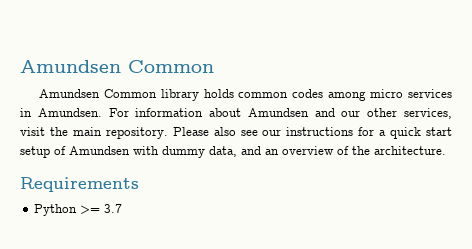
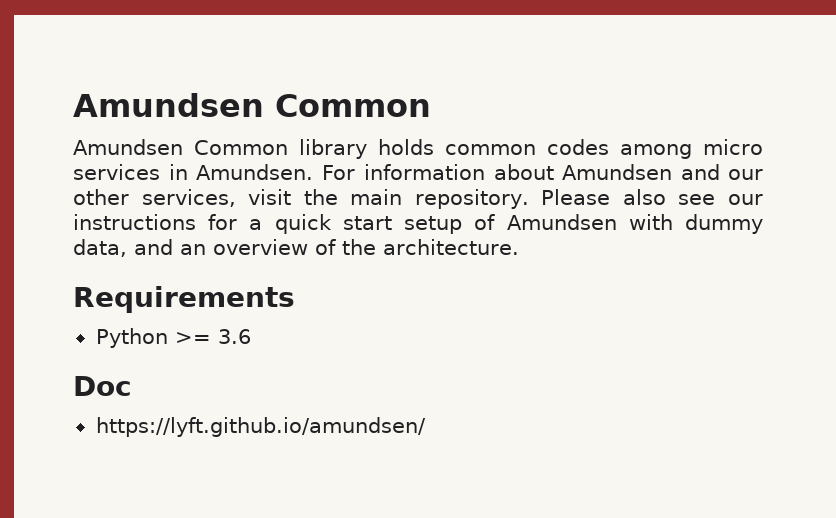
[104,204,123,213] 3.7 -> [217,329,251,344] [73,376,132,396] [95,417,426,437] 3.6 // Doc // https://lyft.github.io/amundsen/

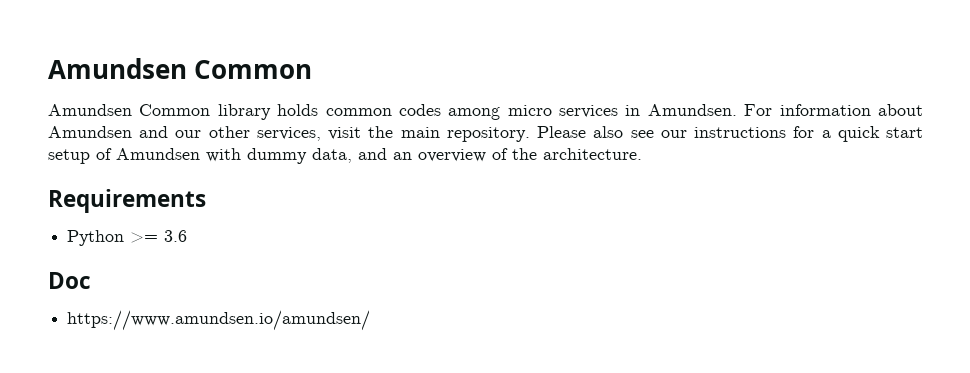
[95,417,426,437] https://lyft.github.io/amundsen/ -> [67,310,371,331] https://www.amundsen.io/amundsen/

